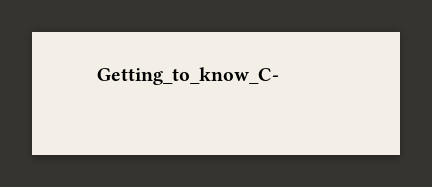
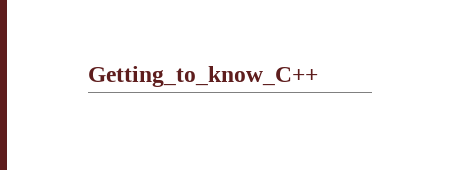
[97,67,279,85] Getting_to_know_C- -> [88,66,318,87] Getting_to_know_C++

